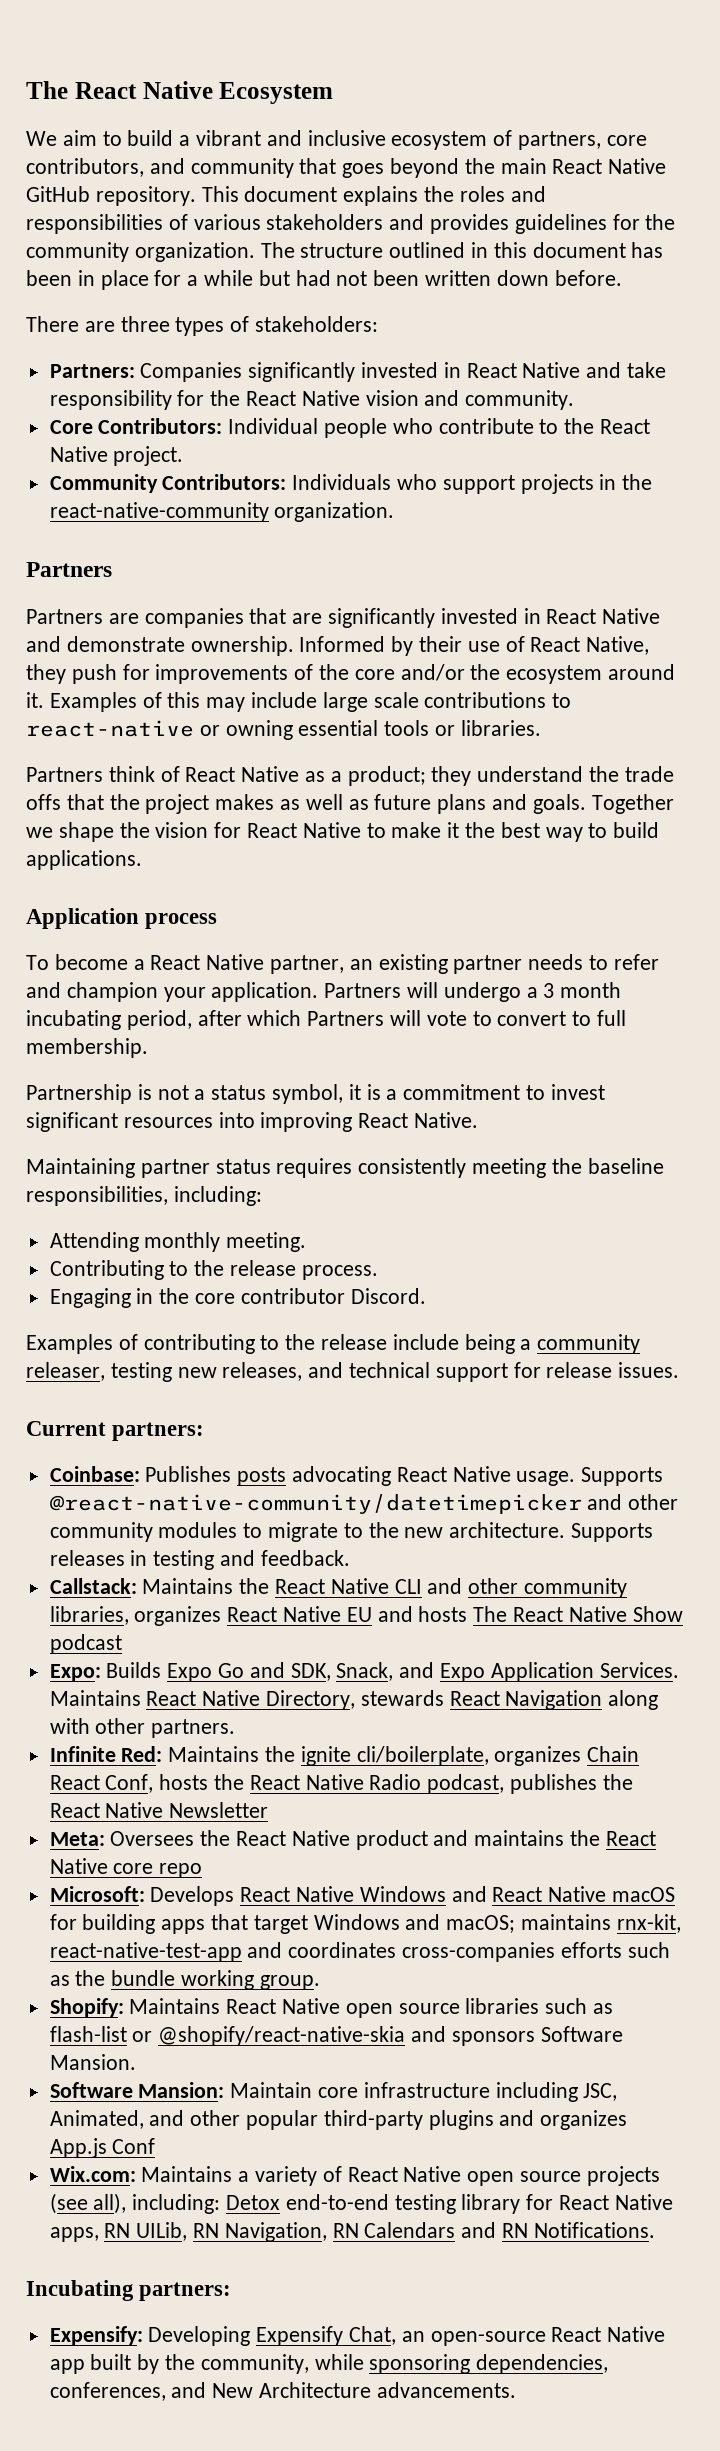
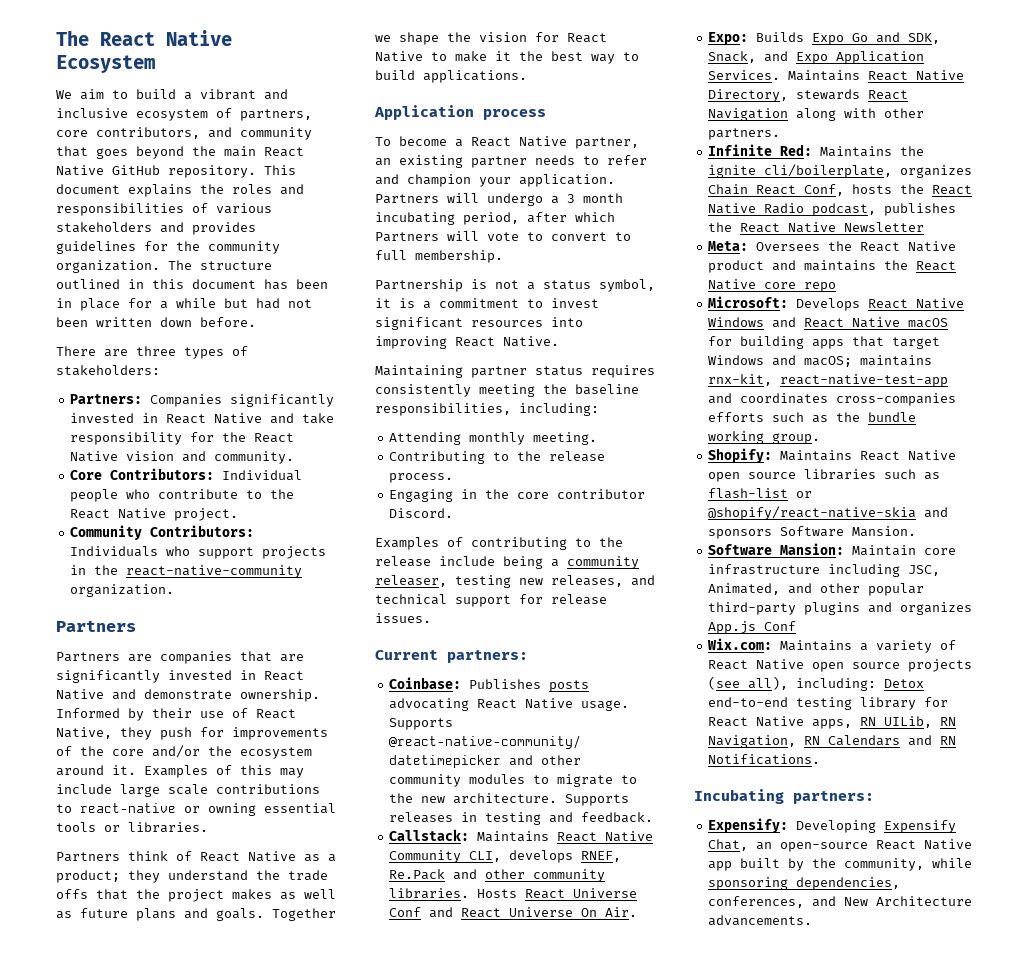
[239,1578,628,1598] [49,1606,683,1626] [49,1634,122,1654] the React Native CLI and other community libraries, organizes React Native EU and hosts The React Native Show podcast -> [557,831,654,842] [389,850,622,863] [389,869,606,882] [389,888,638,899] [389,907,638,918] React Native Community CLI, develops RNEF, Re.Pack and other community libraries. Hosts React Universe Conf and React Universe On Air.

